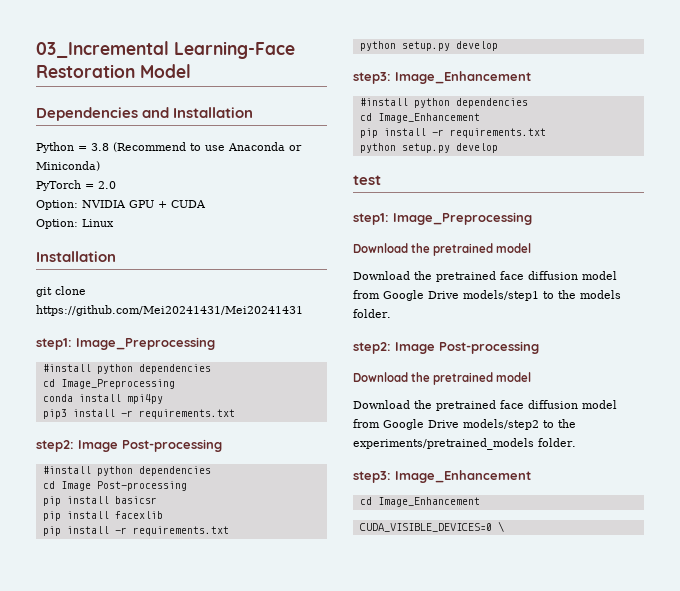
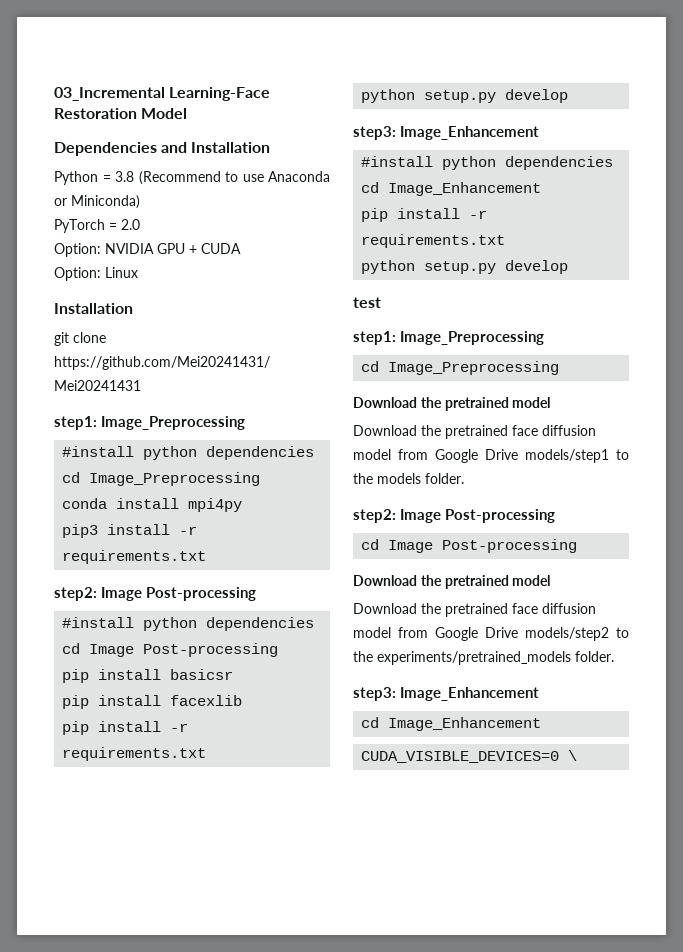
(532, 218) none -> [361,361,560,375] // cd Image_Preprocessing
(539, 347) none -> [361,539,578,553] // cd Image Post-processing

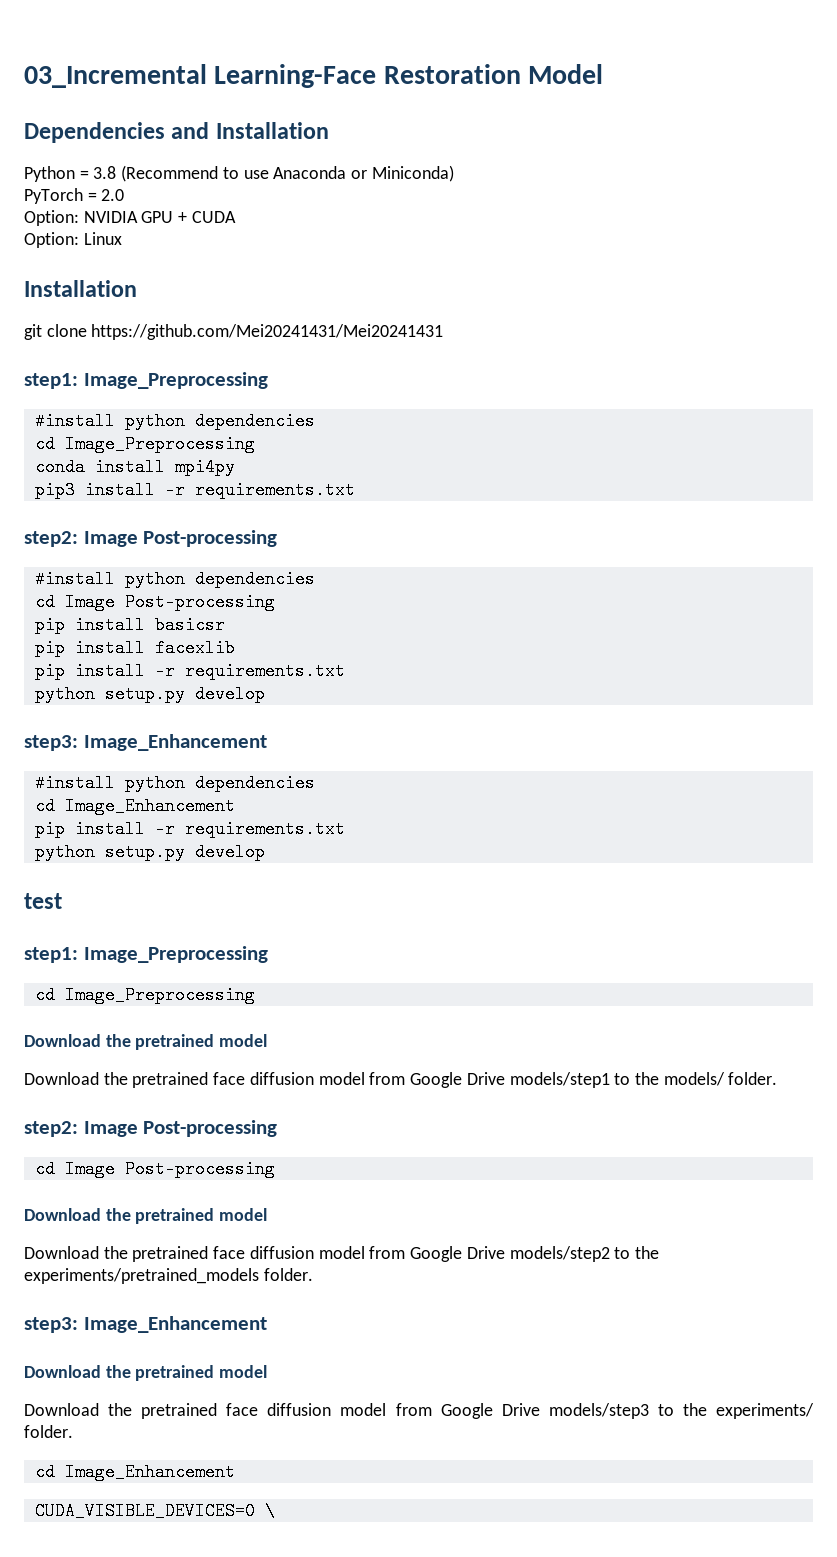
[377,473,421,484] models -> [663,1072,725,1086] models/
(539, 694) none -> [24,1365,268,1381] [24,1403,815,1419] [24,1425,73,1438] // Download the pretrained model // Download the pretrained face diffusion model from Google Drive models/step3 to the experiments/ folder.

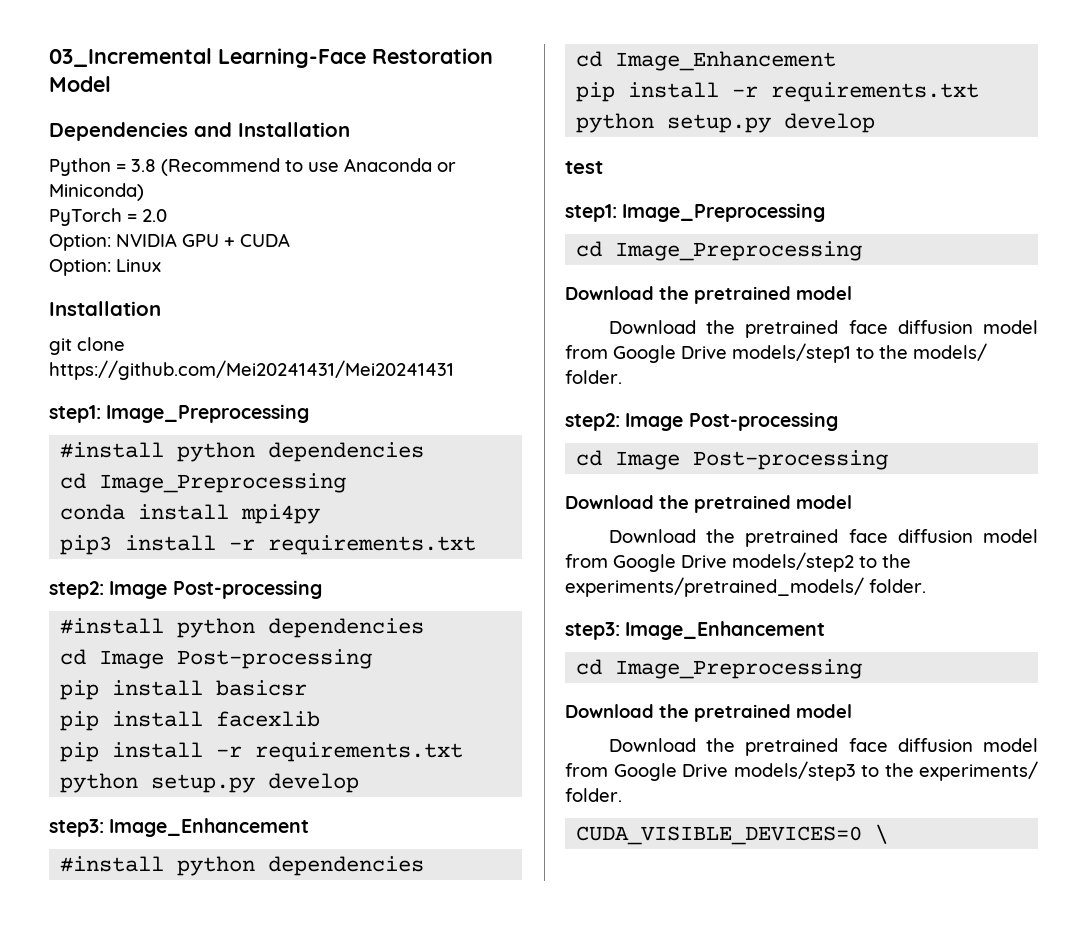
[24,1268,259,1284] experiments/pretrained_models -> [565,577,864,597] experiments/pretrained_models/
(267, 1324) none -> [576,659,863,679] // cd Image_Preprocessing
[34,1463,235,1481] // cd Image_Enhancement -> (622, 795) none

